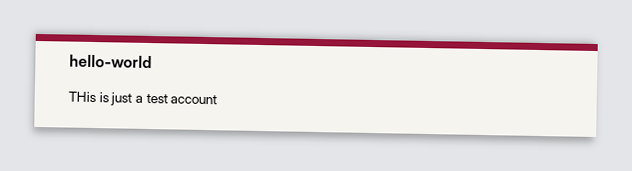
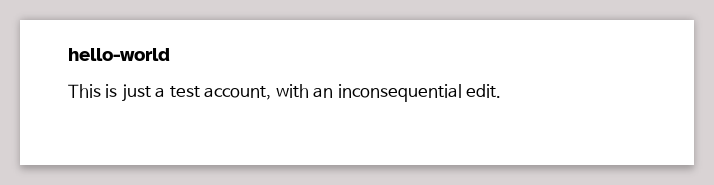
[68,91,96,103] THis -> [68,84,101,98] This
[170,94,218,105] account -> [204,84,502,102] account, with an inconsequential edit.

